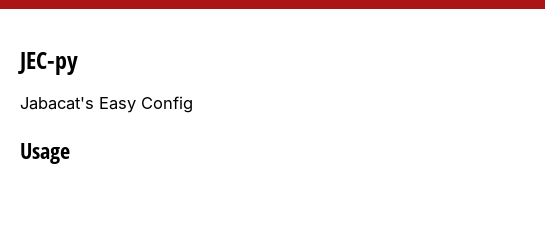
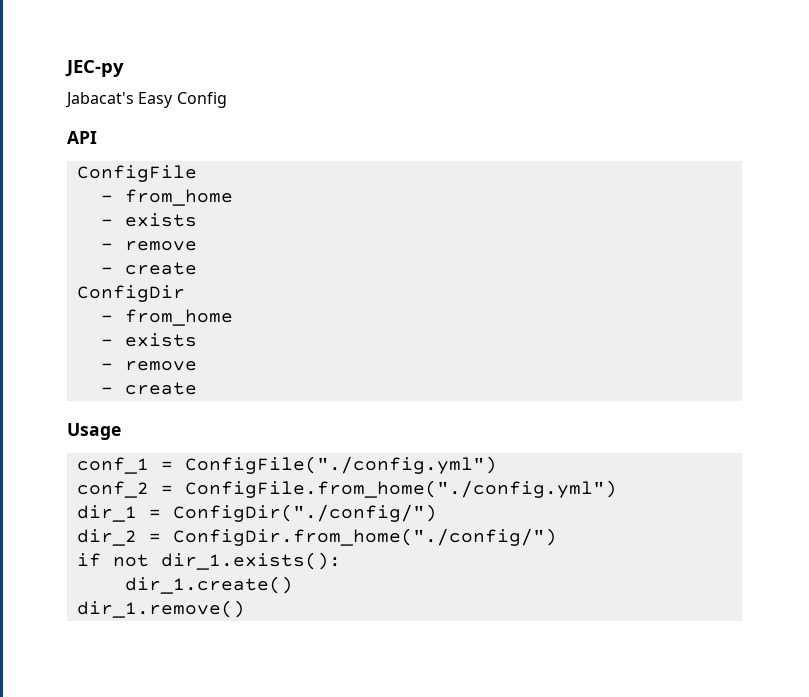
[20,143,70,164] Usage -> [67,131,97,144] [76,165,197,182] [100,189,233,206] [100,213,197,227] [100,241,197,251] [100,262,197,275] [76,285,185,302] [100,309,233,326] [100,333,197,347] [100,361,197,371] [100,382,197,395] [67,423,121,440] [76,456,497,474] [76,480,617,498] [76,504,437,522] [76,528,557,546] [76,552,341,570] [124,576,293,594] [76,600,245,618] API // ConfigFile // - from_home // - exists // - remove // - create // ConfigDir // - from_home // - exists // - remove // - create // Usage // conf_1 = ConfigFile("./config.yml") // conf_2 = ConfigFile.from_home("./config.yml") // dir_1 = ConfigDir("./config/") // dir_2 = ConfigDir.from_home("./config/") // if not dir_1.exists(): // dir_1.create() // dir_1.remove()

